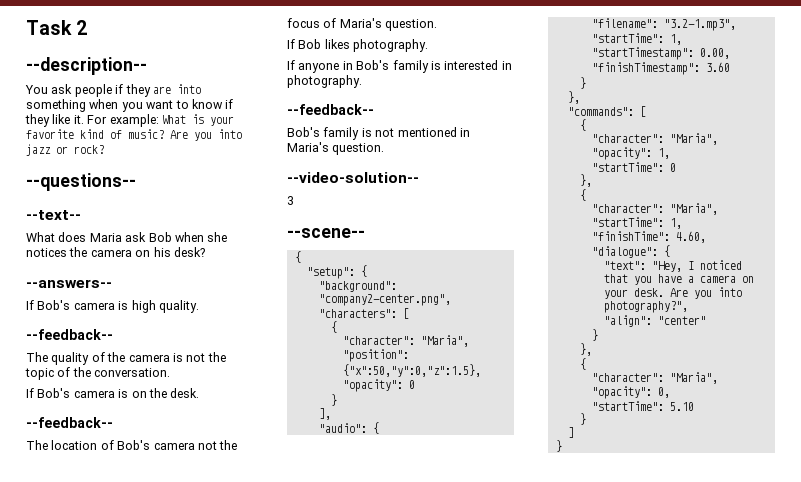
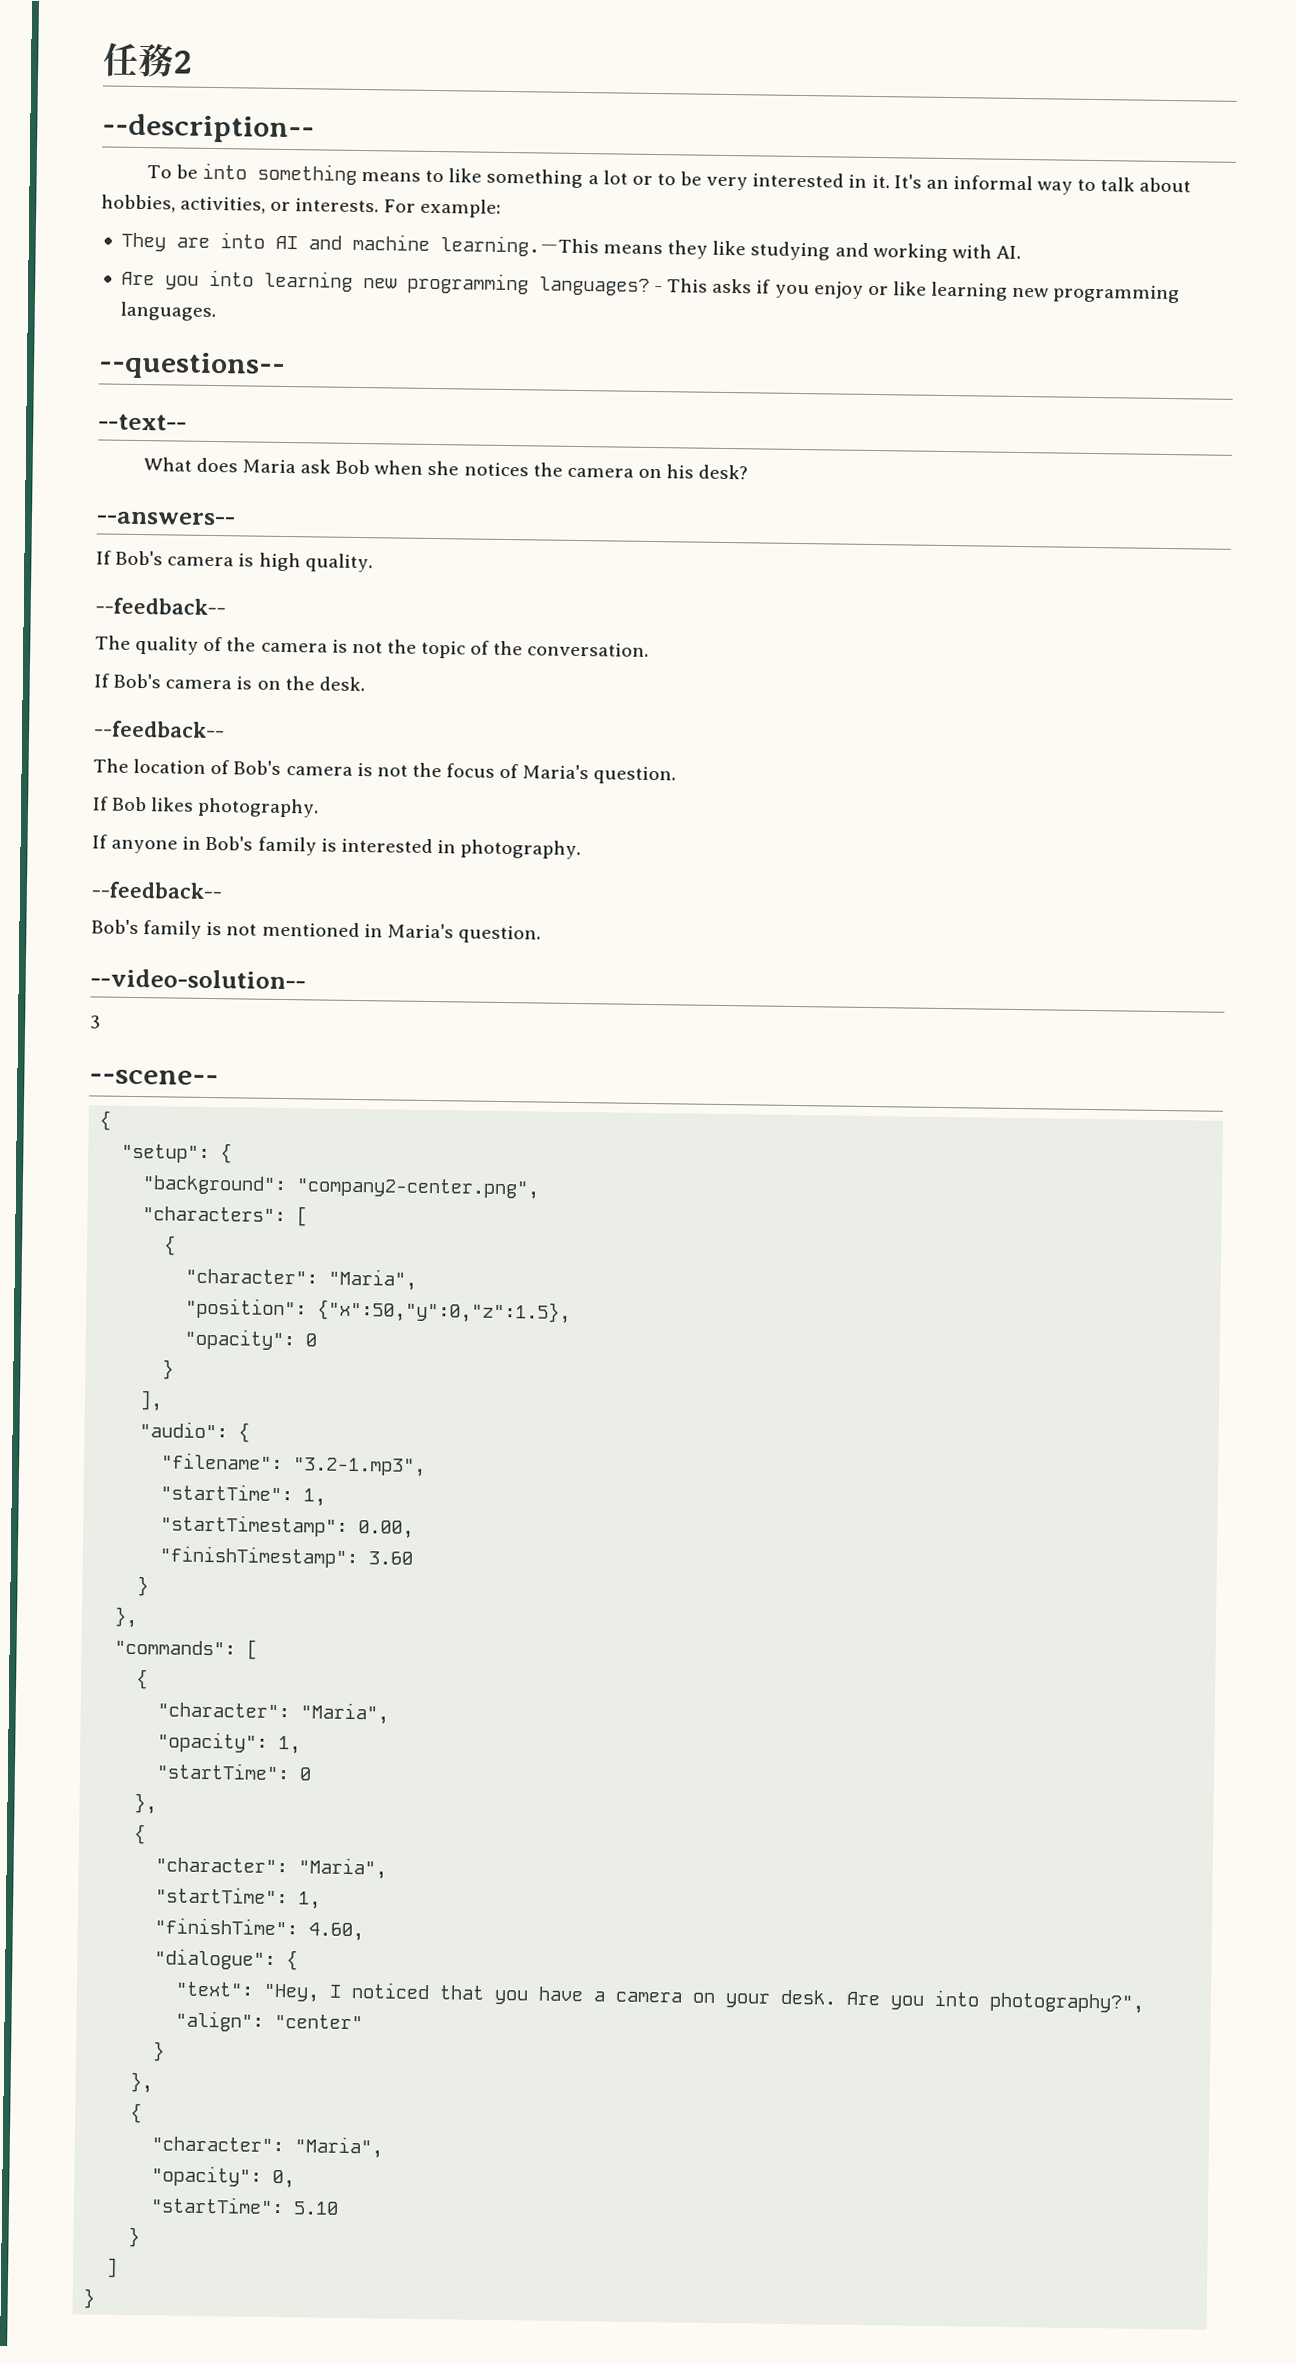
[26,20,72,35] Task -> [102,42,174,78] 任務
[25,84,201,97] [26,99,234,112] [25,114,234,127] [26,129,242,141] [26,144,104,156] You ask people if they are into something when you want to know if they like it. For example: What is your favorite kind of music? Are you into jazz or rock? -> [146,162,1192,195] [101,194,501,218] [120,232,1021,262] [120,269,1181,304] [119,301,216,322] To be into something means to like something a lot or to be very interested in it. It's an informal way to talk about hobbies, activities, or interests. For example: // They are into AI and machine learning.－This means they like studying and working with AI. // Are you into learning new programming languages? - This asks if you enjoy or like learning new programming languages.
(195, 446) none -> [356,762,373,777] is

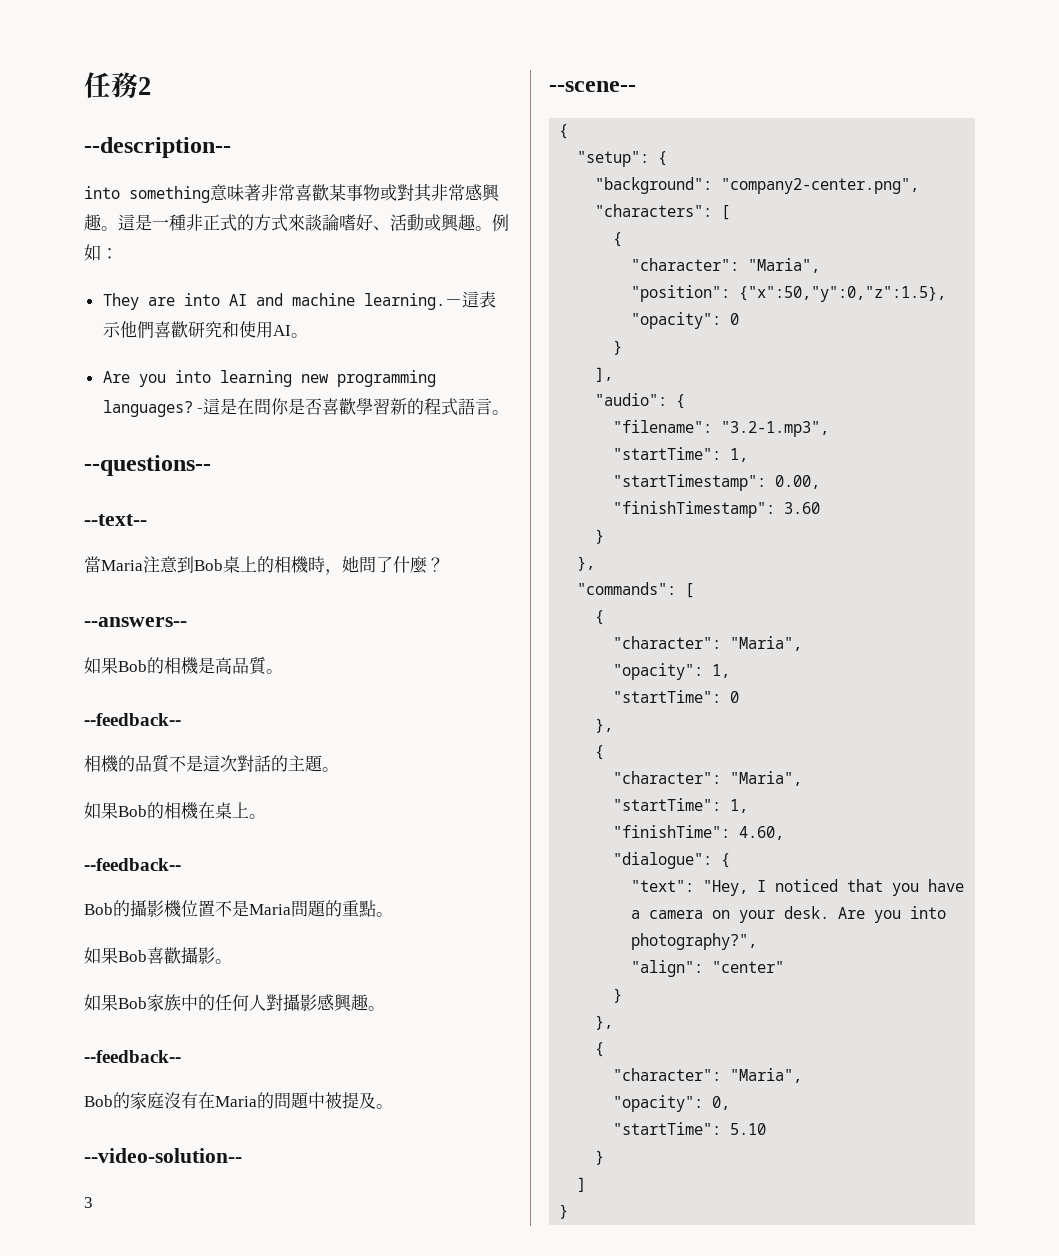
[146,162,1192,195] [101,194,501,218] To be into something means to like something a lot or to be very interested in it. It's an informal way to talk about hobbies, activities, or interests. For example: -> [84,183,500,203] [84,214,509,232] [84,244,118,261] into something意味著非常喜歡某事物或對其非常感興趣。這是一種非正式的方式來談論嗜好、活動或興趣。例如：
[557,238,1021,262] This means they like studying and working with AI. -> [461,291,496,308] [102,321,308,338] 這表示他們喜歡研究和使用AI。
[667,278,1181,304] [119,301,216,322] [98,351,286,380] [98,413,187,431] [142,457,749,480] [96,511,236,526] [96,550,373,573] [95,597,226,616] [95,635,650,659] [94,673,365,692] [94,720,225,739] [93,758,677,785] [93,796,320,818] [92,834,582,860] [91,881,223,900] [91,919,541,944] This asks if you enjoy or like learning new programming languages. // --questions-- // --text-- // What does Maria ask Bob when she notices the camera on his desk? // --answers-- // If Bob's camera is high quality. // --feedback-- // The quality of the camera is not the topic of the conversation. // If Bob's camera is on the desk. // --feedback-- // The location of Bob's camera is not the focus of Maria's question. // If Bob likes photography. // If anyone in Bob's family is interested in photography. // --feedback-- // Bob's family is not mentioned in Maria's question. -> [203,398,510,416] [84,455,211,476] [84,514,147,526] [84,556,444,575] [84,617,187,627] [84,657,283,675] [84,713,181,726] [84,755,339,773] [84,802,266,819] [84,858,181,871] [84,900,393,917] [84,947,232,964] [84,994,385,1012] [84,1050,181,1063] [84,1092,393,1110] 這是在問你是否喜歡學習新的程式語言。 // --questions-- // --text-- // 當Maria注意到Bob桌上的相機時，她問了什麼？ // --answers-- // 如果Bob的相機是高品質。 // --feedback-- // 相機的品質不是這次對話的主題。 // 如果Bob的相機在桌上。 // --feedback-- // Bob的攝影機位置不是Maria問題的重點。 // 如果Bob喜歡攝影。 // 如果Bob家族中的任何人對攝影感興趣。 // --feedback-- // Bob的家庭沒有在Maria的問題中被提及。

